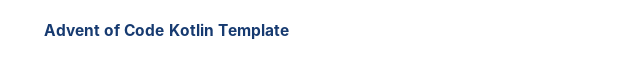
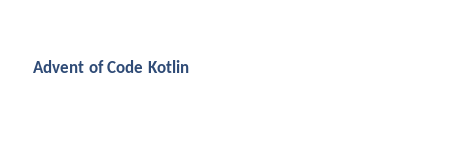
[217,24,289,40] Template -> (189, 66) none

